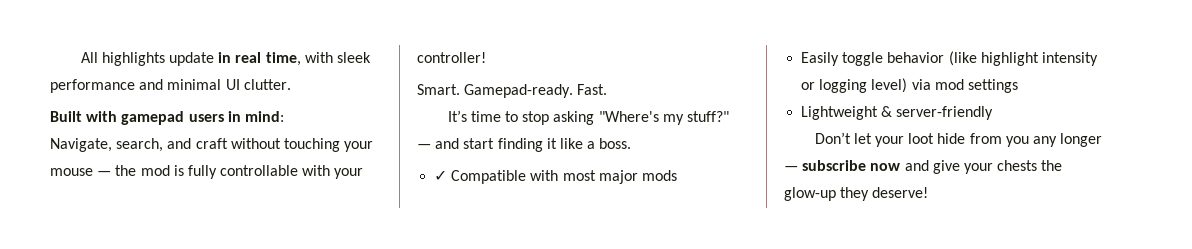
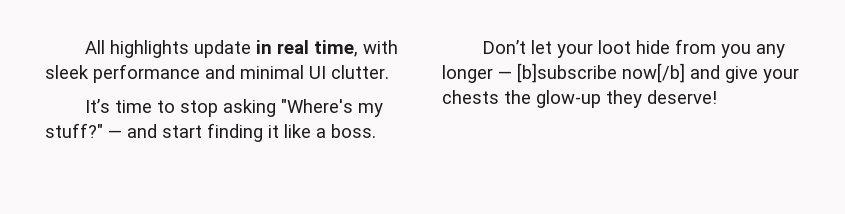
[50,111,284,125] [50,138,374,152] [50,165,364,179] [417,52,486,63] [417,84,608,98] // Built with gamepad users in mind: // Navigate, search, and craft without touching your mouse — the mod is fully controllable with your controller! // Smart. Gamepad-ready. Fast. -> (389, 72) none
[434,170,677,184] [801,51,1098,66] [801,78,1018,93] [801,106,994,120] // ✓ Compatible with most major mods // Easily toggle behavior (like highlight intensity or logging level) via mod settings // Lightweight & server-friendly -> (376, 131) none
[802,160,901,171] subscribe now -> [517,63,685,83] [b]subscribe now[/b]

